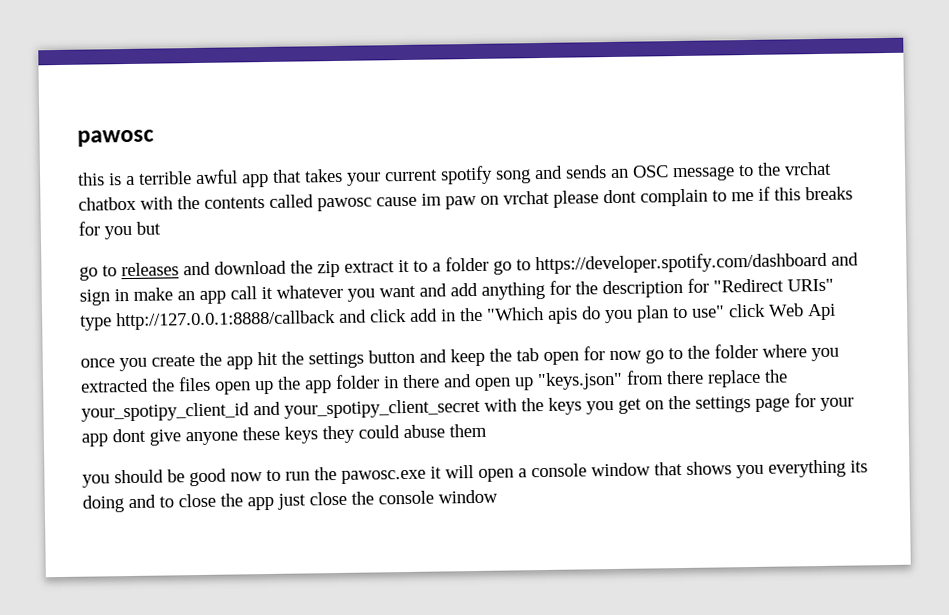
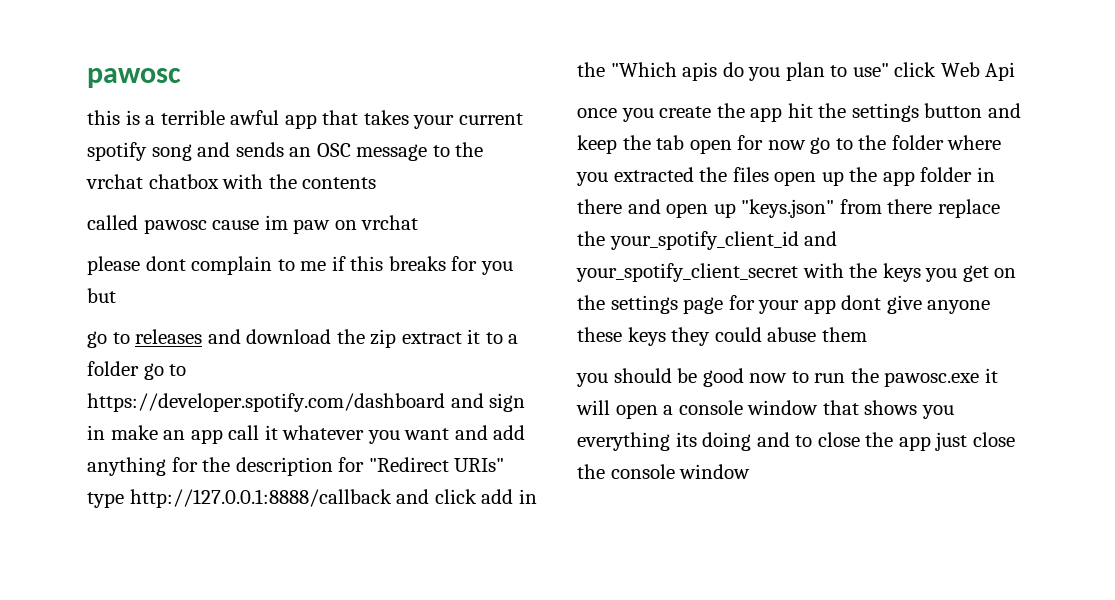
(265, 203) none -> (377, 183) //
(550, 197) none -> (419, 222) //
[81,398,481,422] your_spotipy_client_id and your_spotipy_client_secret -> [609,231,838,250] [576,263,798,282] your_spotify_client_id and your_spotify_client_secret

